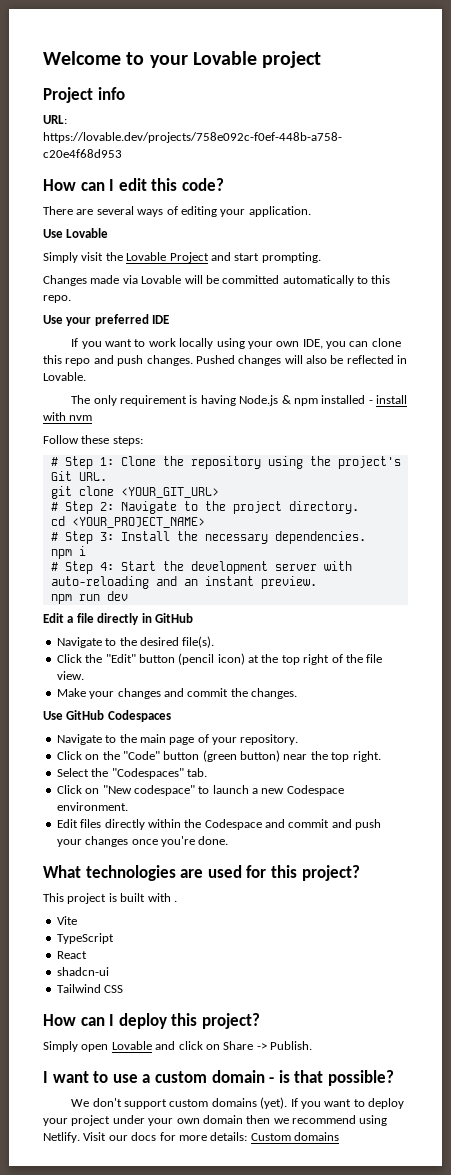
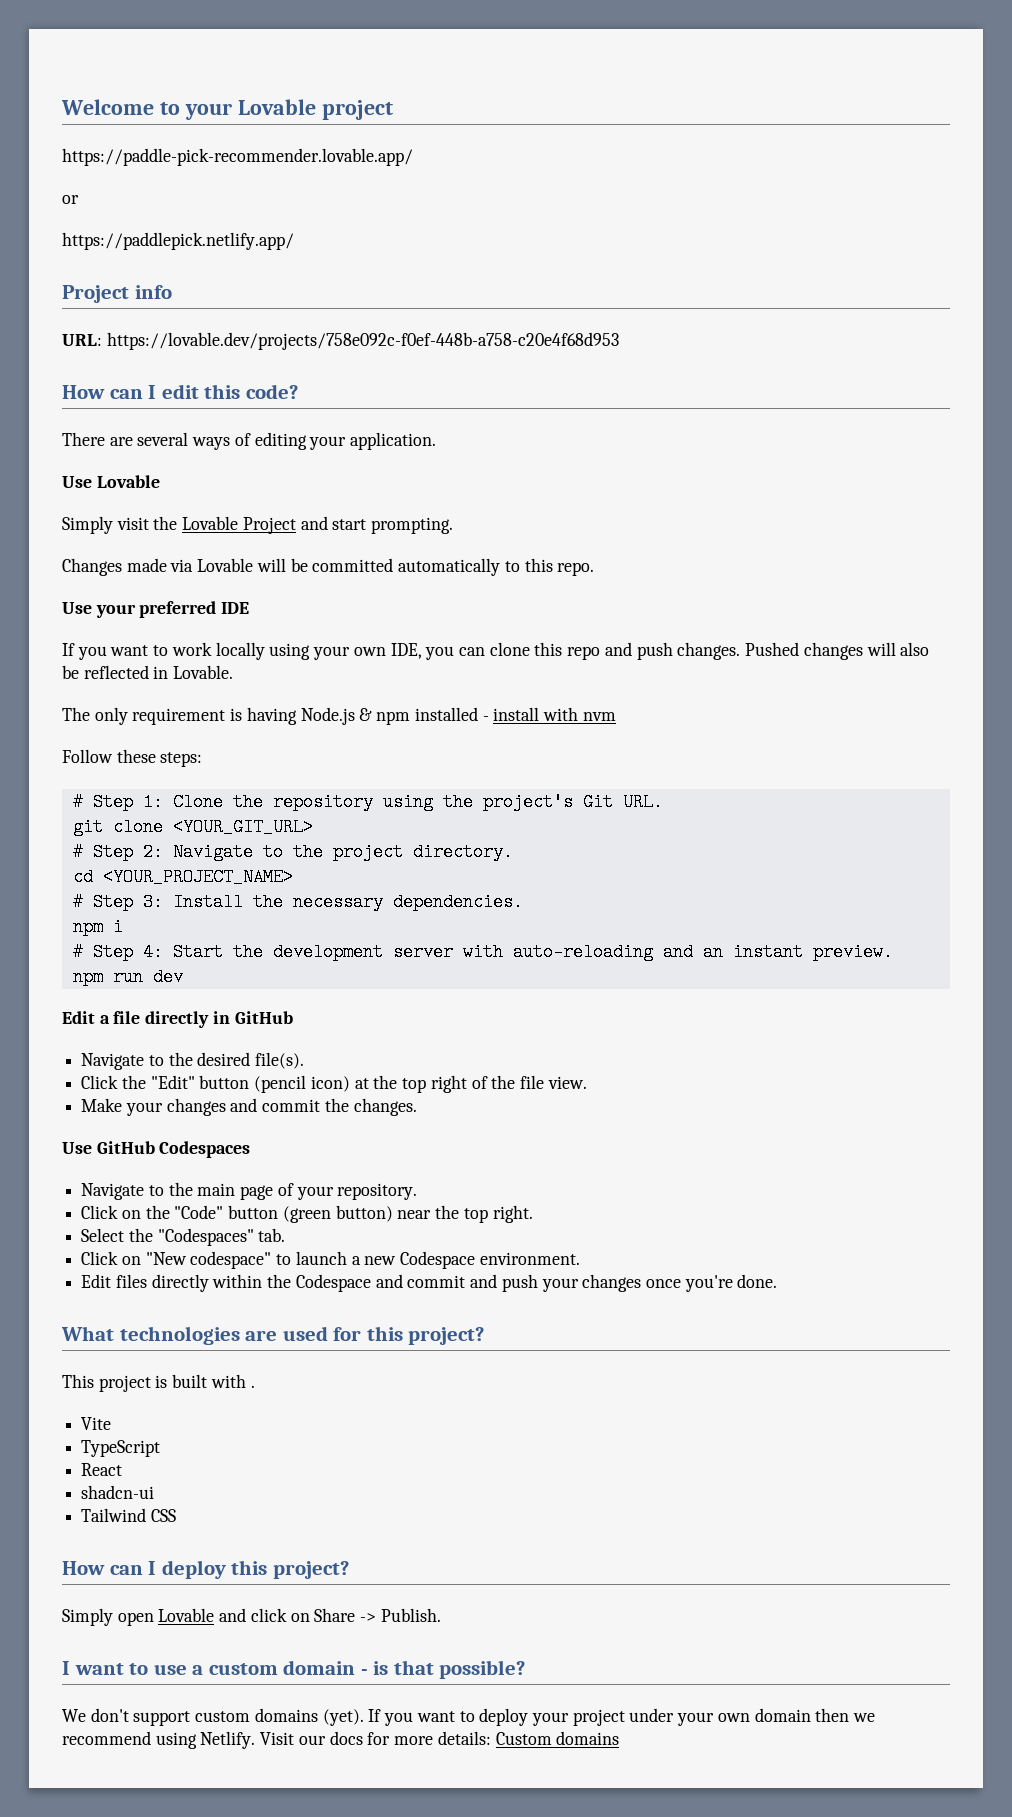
(322, 59) none -> [62,148,413,166] [62,195,79,204] [62,232,294,250] // https://paddle-pick-recommender.lovable.app/ // or // https://paddlepick.netlify.app/

